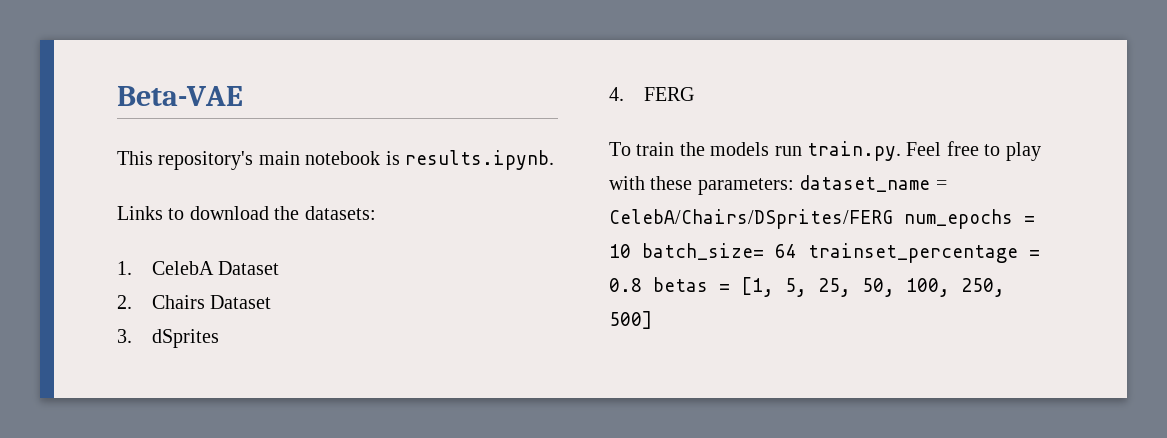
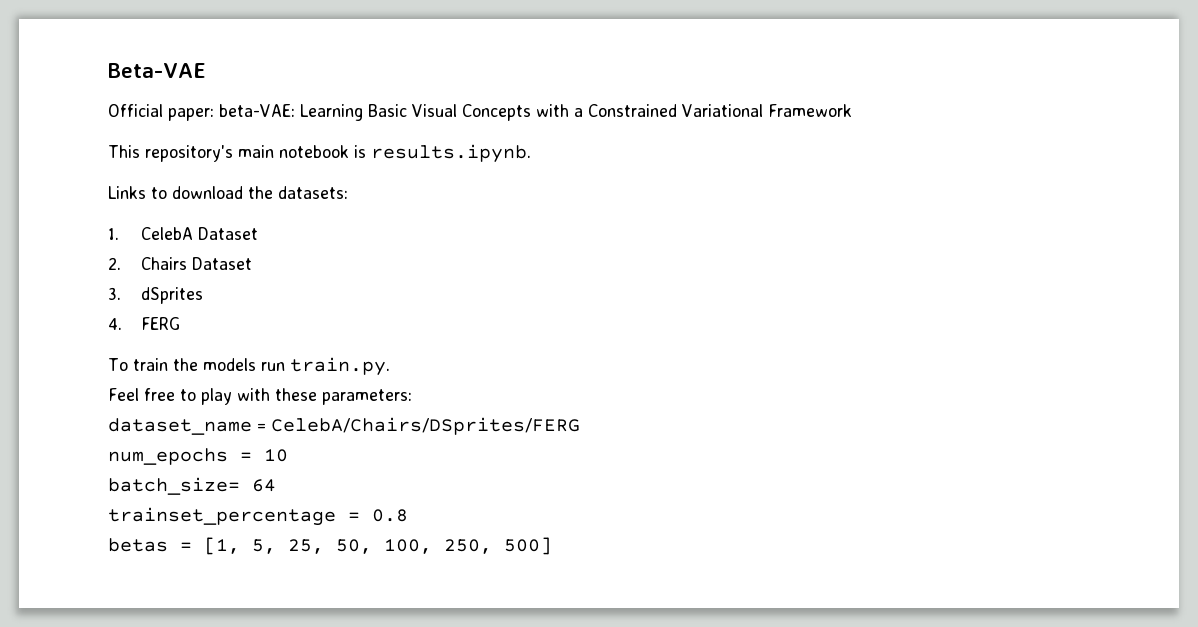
(243, 96) none -> [108,104,852,121] // Official paper: beta-VAE: Learning Basic Visual Concepts with a Constrained Variational Framework
(901, 151) none -> (390, 366) //
(794, 186) none -> (412, 397) //
(893, 219) none -> (580, 426) //
(631, 251) none -> (288, 455) //
(797, 251) none -> (276, 485) //
(642, 285) none -> (408, 515) //

